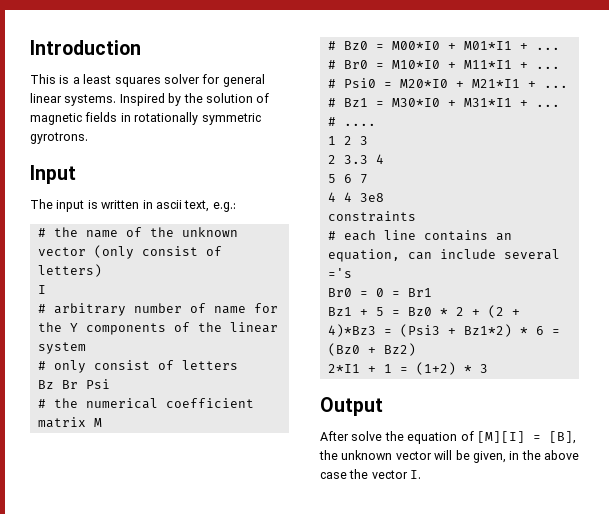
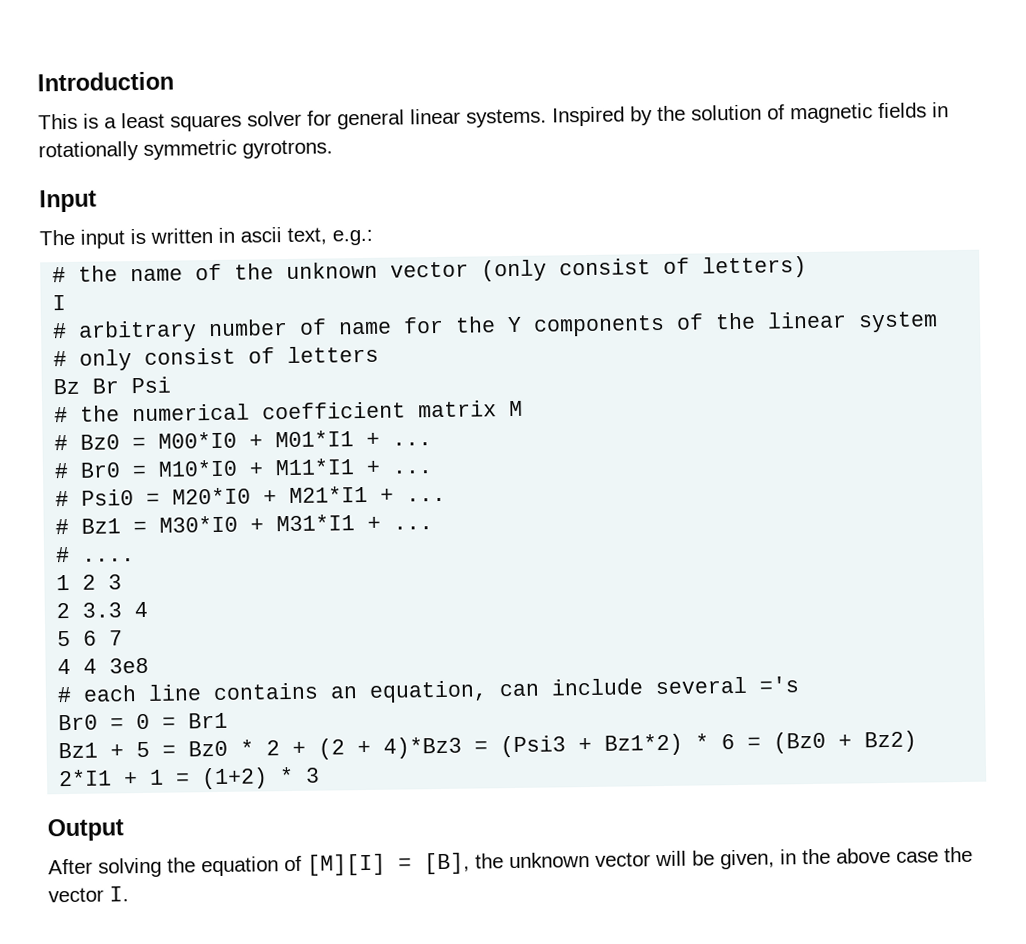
[327,211,416,222] // constraints -> (150, 665) none
[351,431,383,441] solve -> [98,857,162,878] solving

